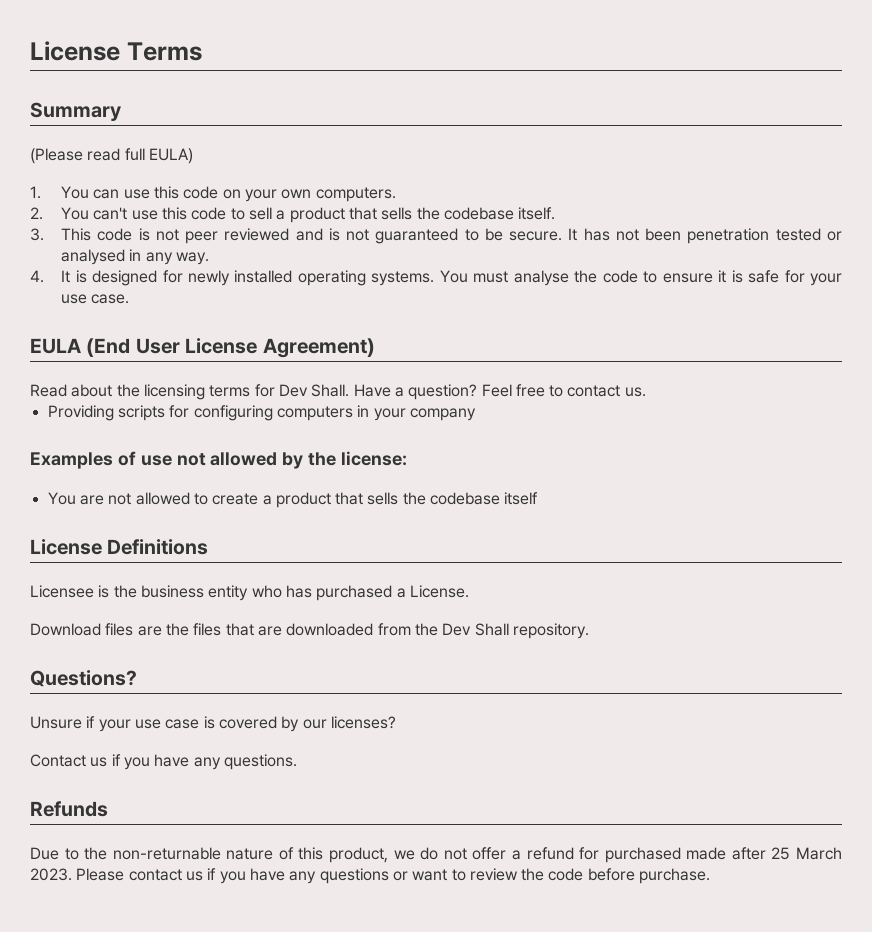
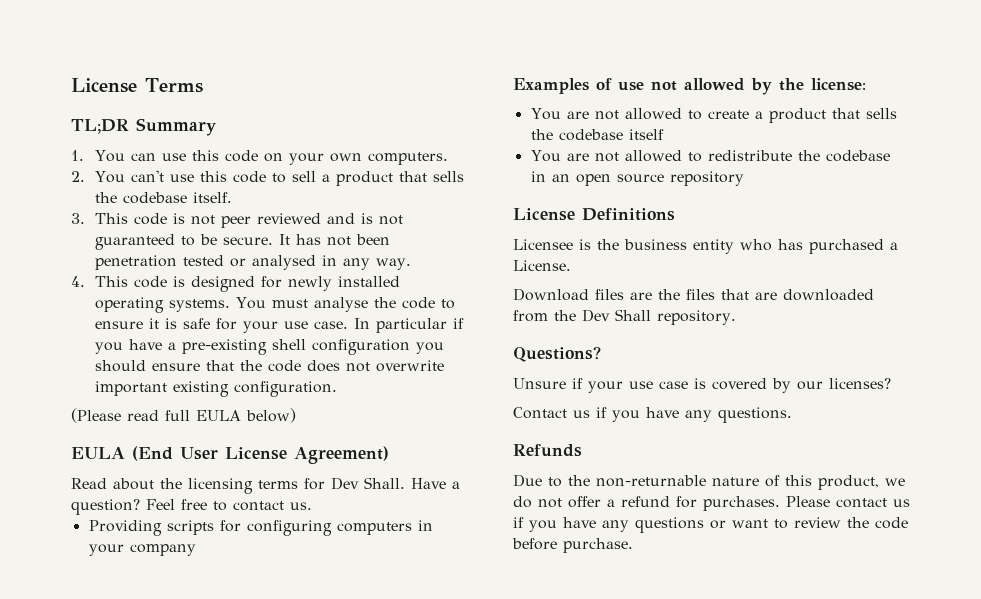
(202, 51) none -> [71,119,129,134] TL;DR
[30,148,193,164] // (Please read full EULA) -> (216, 127) none
[61,270,71,283] It -> [95,276,168,288] This code
(130, 299) none -> [354,318,465,333] [95,339,445,355] [95,360,445,372] [95,381,338,397] [71,408,296,423] In particular if you have a pre-existing shell configuration you should ensure that the code does not overwrite important existing configuration. // (Please read full EULA below)
(539, 498) none -> [530,150,890,162] [530,171,744,186] // You are not allowed to redistribute the codebase in an open source repository
[604,847,842,863] [30,868,72,881] purchased made after 25 March 2023. -> [703,496,780,511] purchases.

